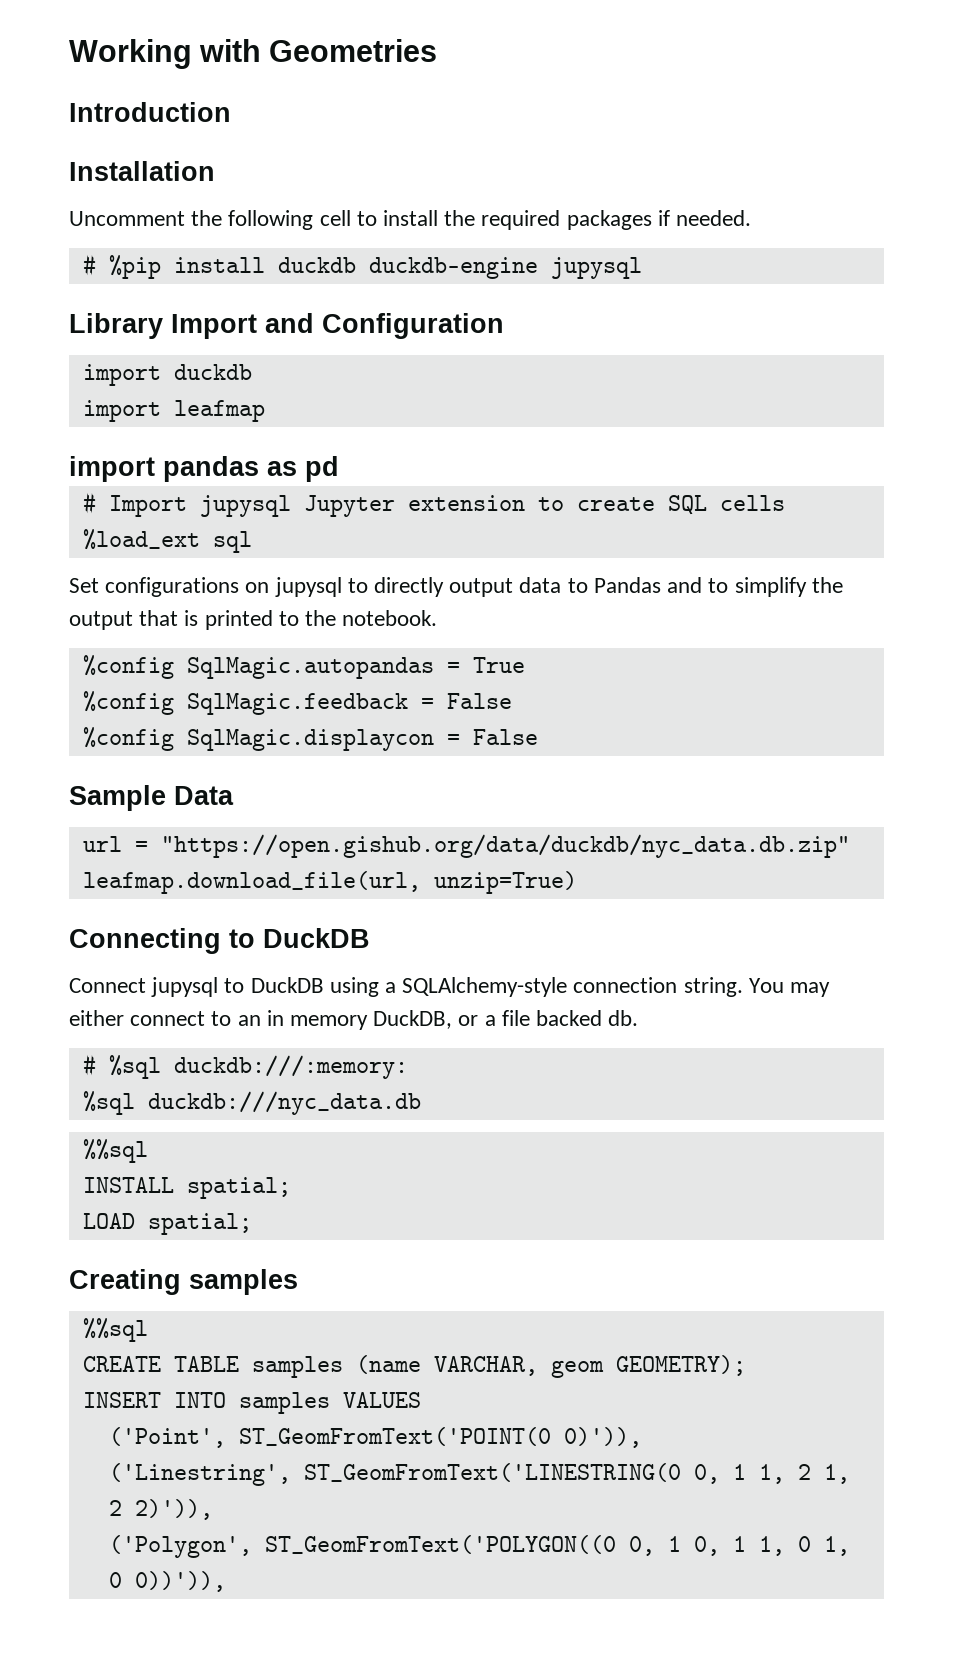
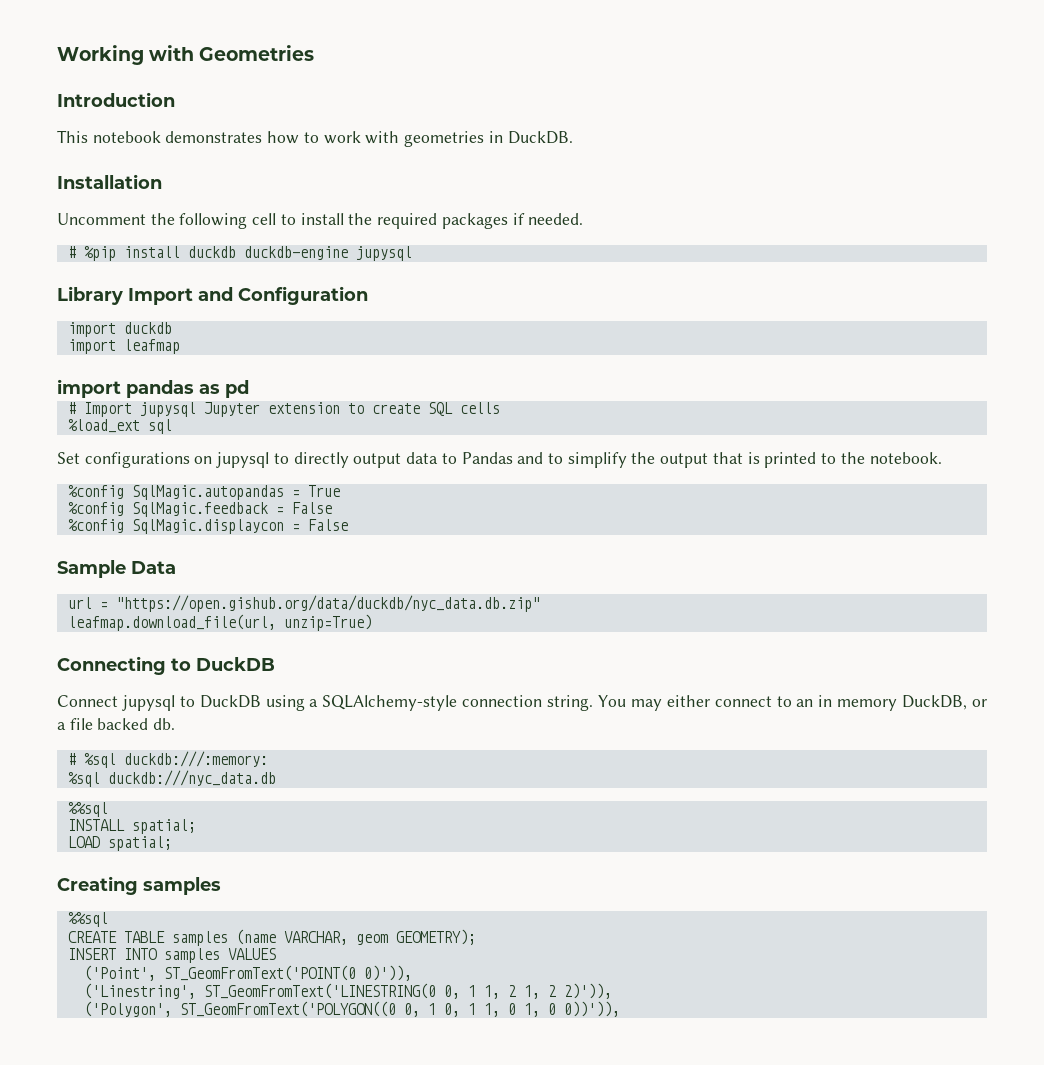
(231, 112) none -> [57,130,573,147] // This notebook demonstrates how to work with geometries in DuckDB.

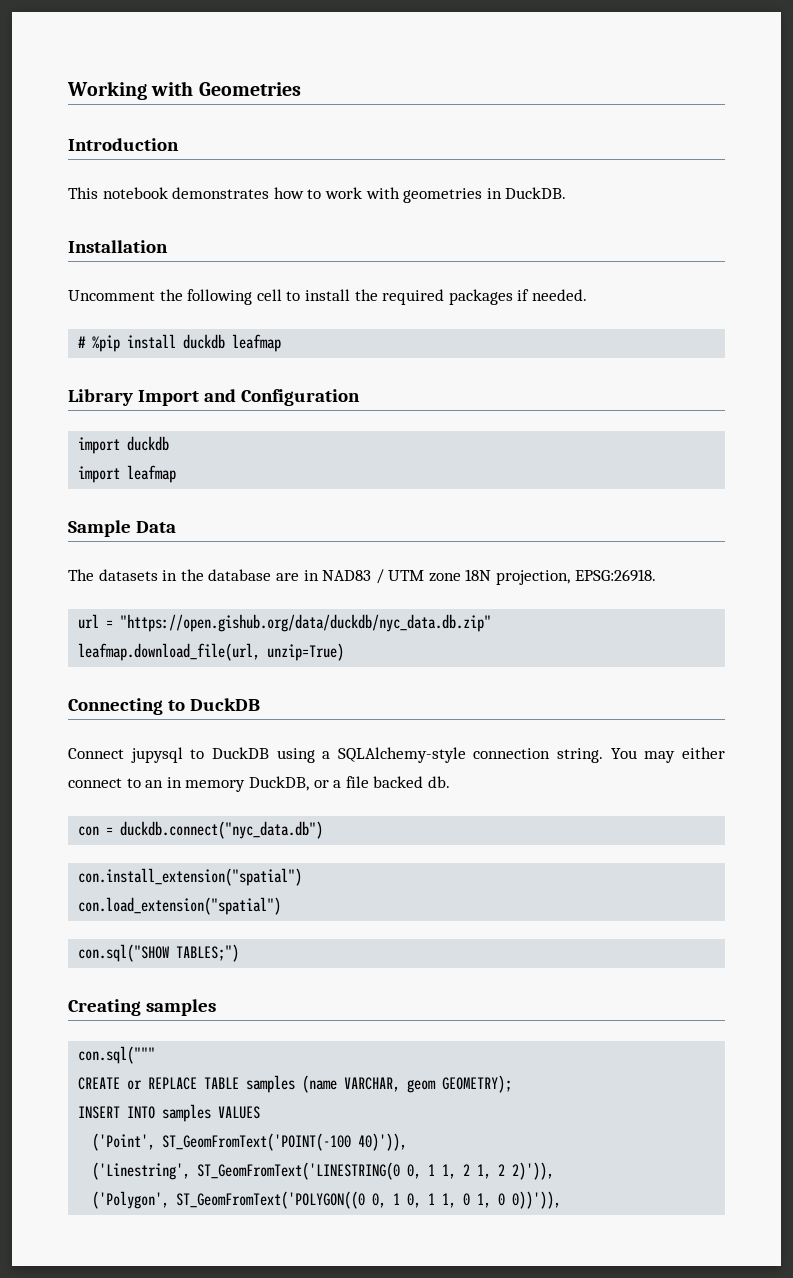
[243,246,412,261] duckdb-engine jupysql -> [232,334,282,352] leafmap
[57,379,249,398] [67,402,500,417] [67,419,172,434] [57,452,942,468] [67,485,340,500] [67,502,332,517] [67,519,348,534] [57,560,176,578] import pandas as pd // # Import jupysql Jupyter extension to create SQL cells // %load_ext sql // Set configurations on jupysql to directly output data to Pandas and to simplify the output that is printed to the notebook. // %config SqlMagic.autopandas = True // %config SqlMagic.feedback = False // %config SqlMagic.displaycon = False // Sample Data -> [68,520,176,537] [68,569,656,585] Sample Data // The datasets in the database are in NAD83 / UTM zone 18N projection, EPSG:26918.
[67,751,268,768] [67,770,276,787] [67,802,108,817] [67,819,196,834] [67,836,172,851] # %sql duckdb:///:memory: // %sql duckdb:///nyc_data.db // %%sql // INSTALL spatial; // LOAD spatial; -> [78,821,324,839] [78,868,303,886] [78,897,282,915] [78,944,240,962] con = duckdb.connect("nyc_data.db") // con.install_extension("spatial") // con.load_extension("spatial") // con.sql("SHOW TABLES;")
[67,912,108,927] %%sql -> [78,1046,156,1064] con.sql("""
(117, 937) none -> [127,1077,198,1090] or REPLACE
[163,965,412,981] ST_GeomFromText('POINT(0 0)')), -> [162,1133,408,1151] ST_GeomFromText('POINT(-100 40)')),

